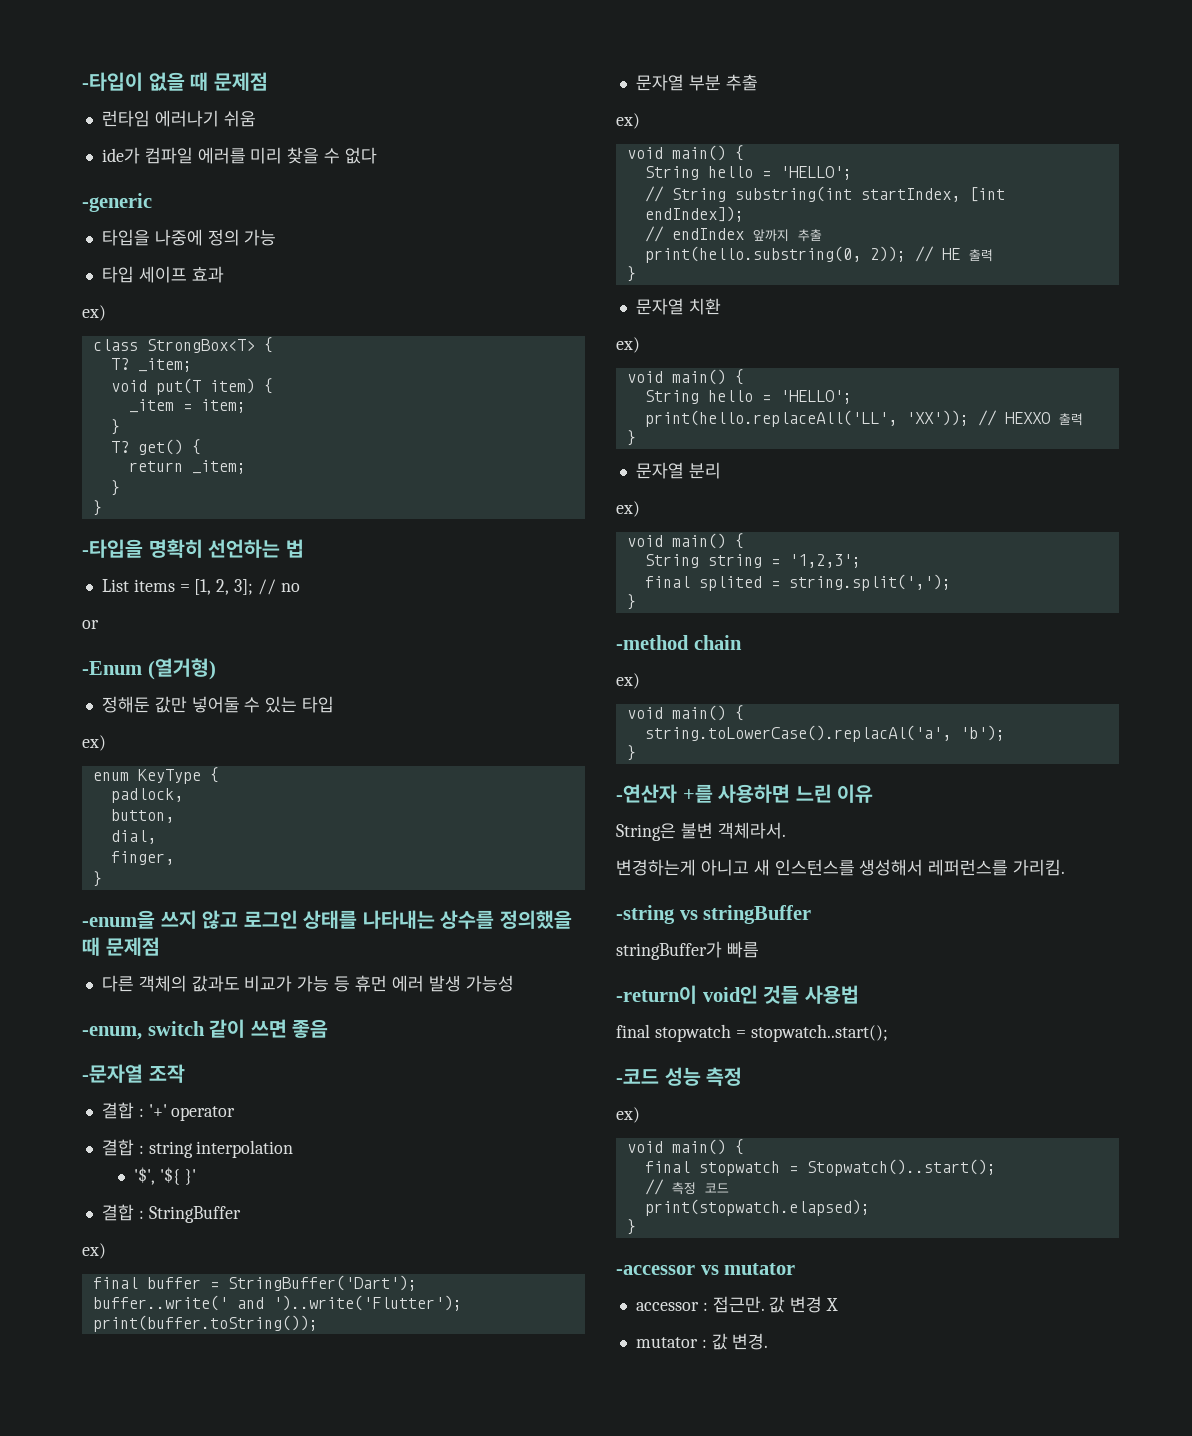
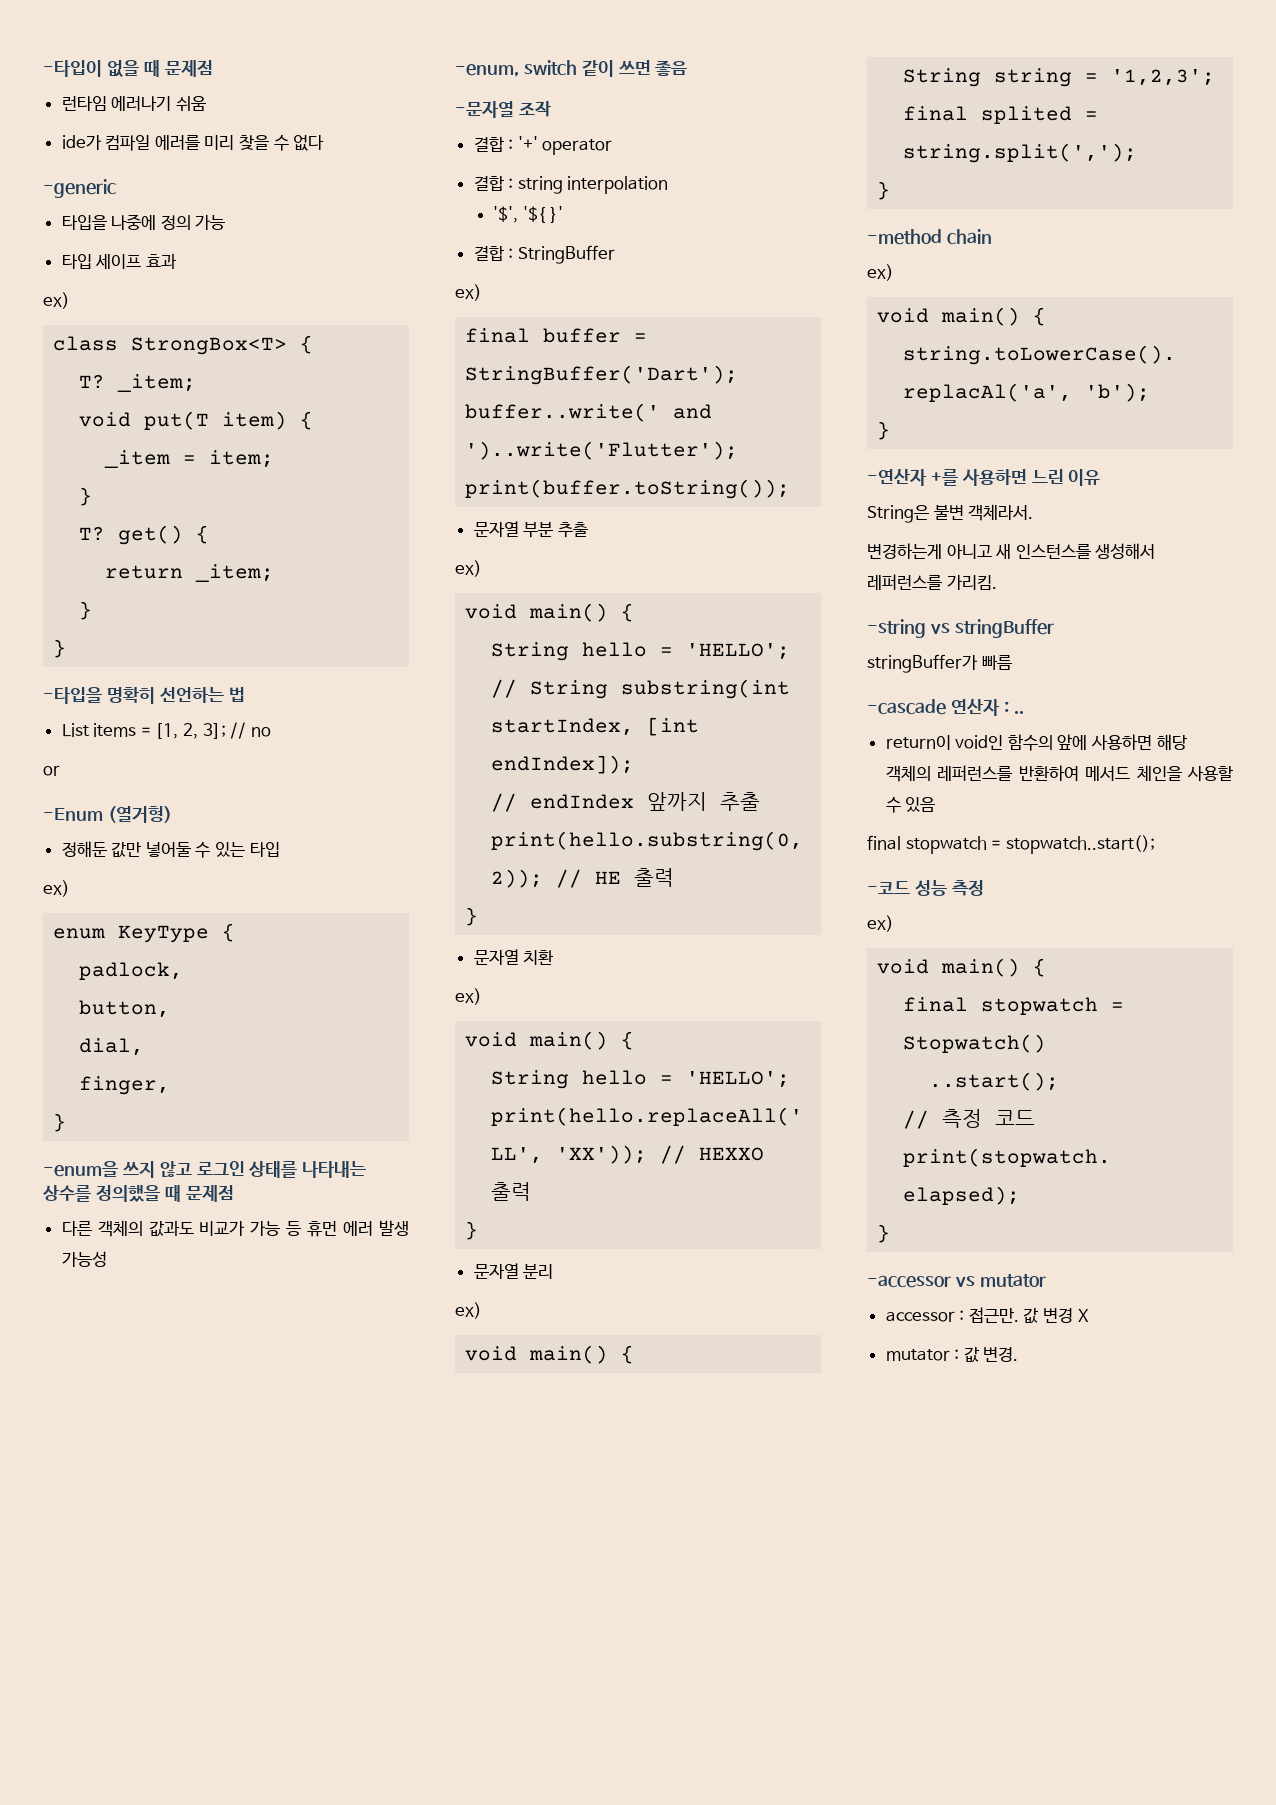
[616,985,859,1004] -return이 void인 것들 사용법 -> [867,699,1024,716] [885,734,1187,751] [885,765,1233,782] [885,797,936,813] -cascade 연산자 : .. // return이 void인 함수의 앞에 사용하면 해당 객체의 레퍼런스를 반환하여 메서드 체인을 사용할 수 있음
[806,1159,996,1176] Stopwatch()..start(); -> [903,1034,1047,1053] [929,1072,1060,1091] Stopwatch() // ..start();

